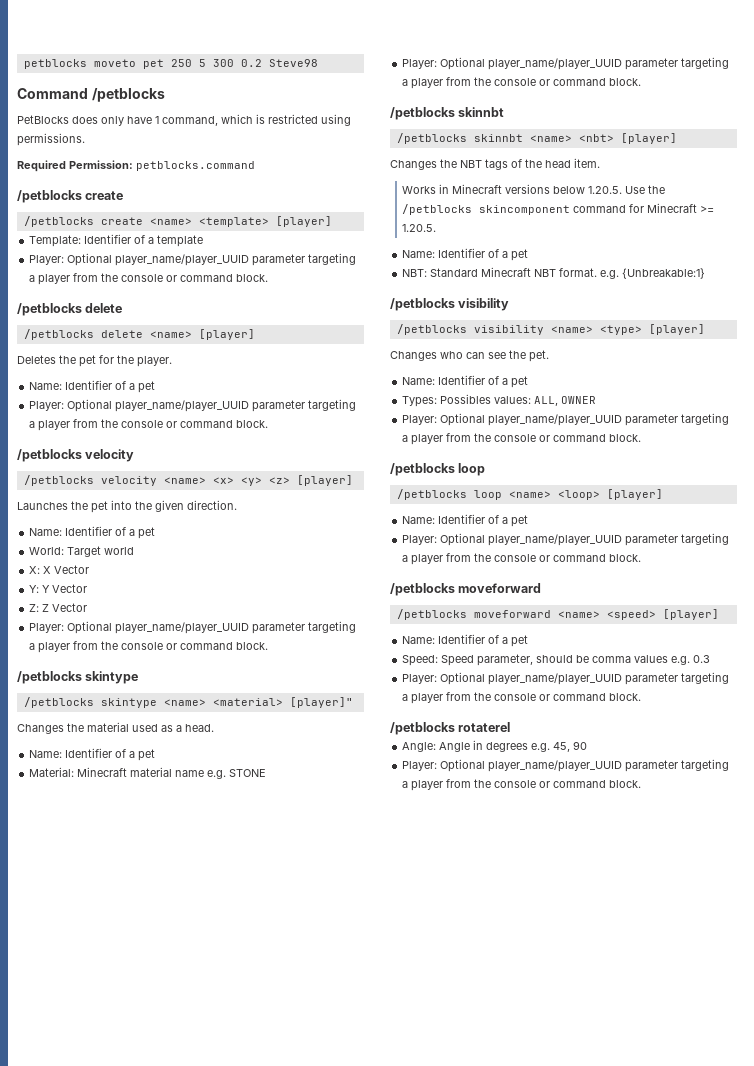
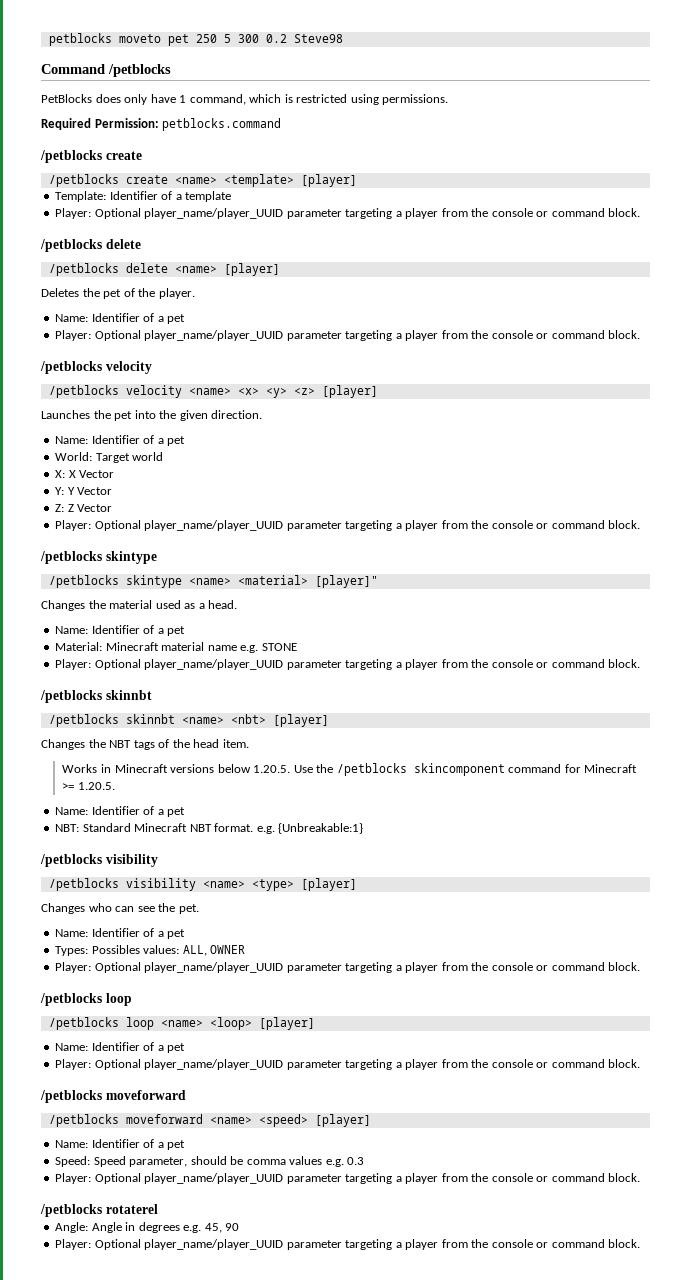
[99,355,114,364] for -> [123,288,135,297] of

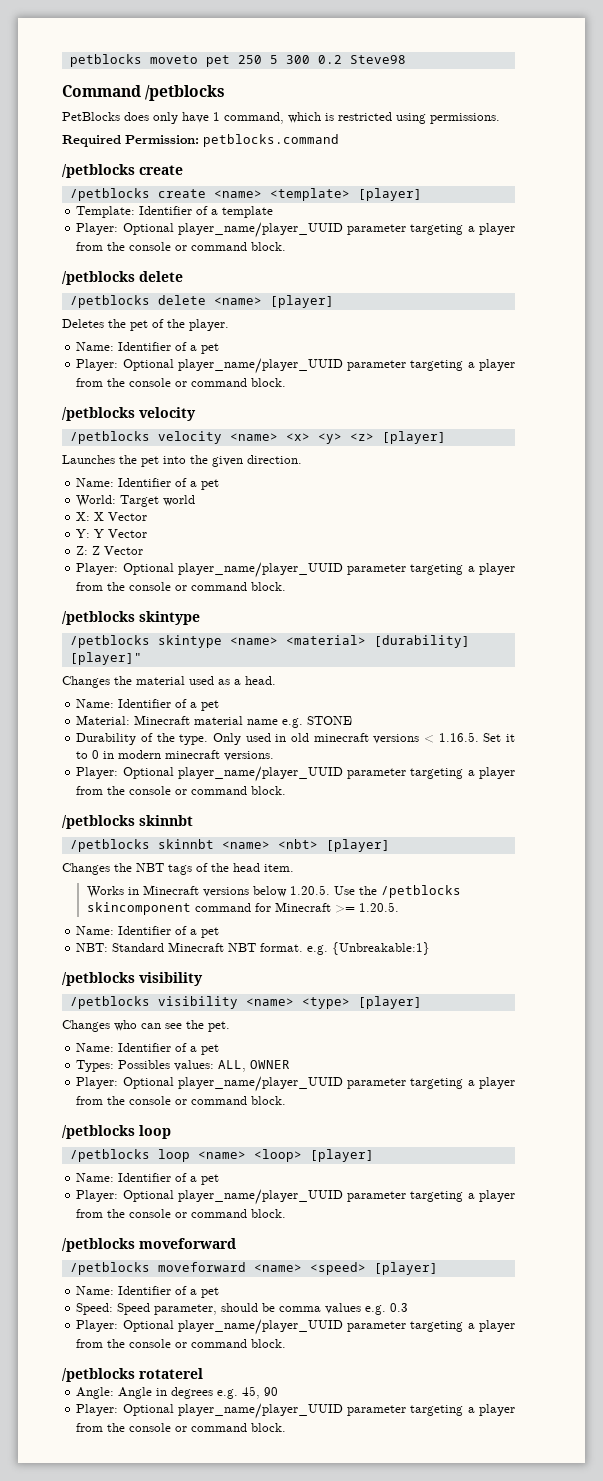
(308, 580) none -> [373,635,470,648] [durability]
(297, 647) none -> [76,732,515,745] [76,750,275,761] // Durability of the type. Only used in old minecraft versions < 1.16.5. Set it to 0 in modern minecraft versions.

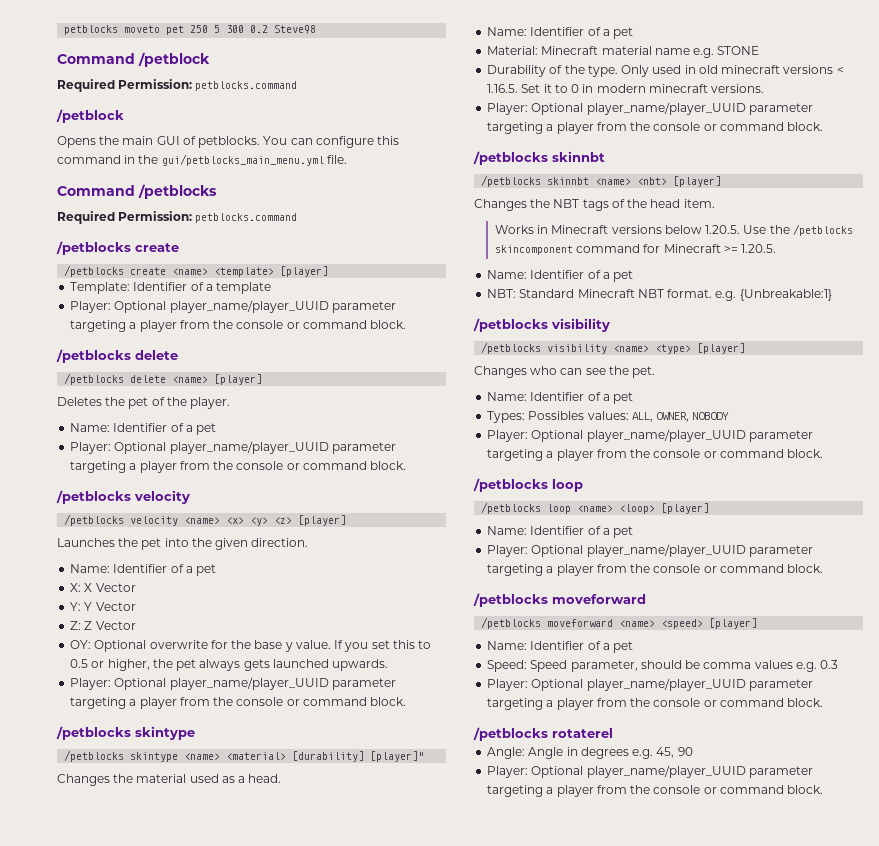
[145,85,226,101] [62,112,500,124] /petblocks // PetBlocks does only have 1 command, which is restricted using permissions. -> [138,52,210,67] [57,79,298,92] [56,109,124,123] [57,136,400,148] [57,154,347,166] [57,184,217,199] /petblock // Required Permission: petblocks.command // /petblock // Opens the main GUI of petblocks. You can configure this command in the gui/petblocks_main_menu.yml file. // Command /petblocks
[76,495,196,507] // World: Target world -> (217, 570) none
(144, 550) none -> [70,640,432,652] [70,659,389,671] // OY: Optional overwrite for the base y value. If you set this to 0.5 or higher, the pet always gets launched upwards.
[250,1060,291,1069] OWNER -> [656,412,730,422] OWNER, NOBODY

